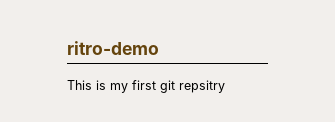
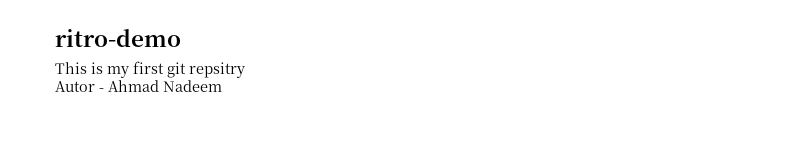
(225, 86) none -> [55,80,222,92] // Autor - Ahmad Nadeem

